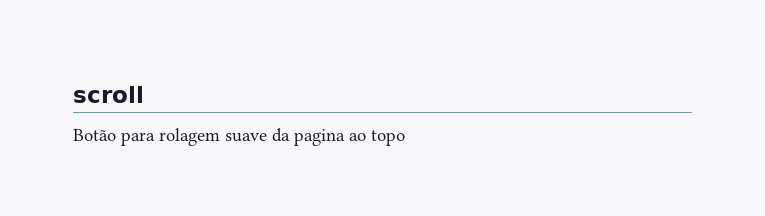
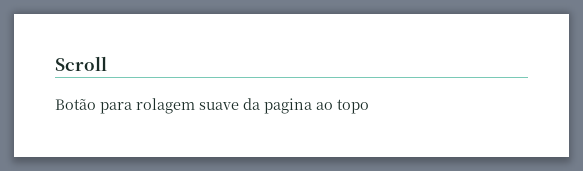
[73,86,144,103] scroll -> [55,56,107,71] Scroll

